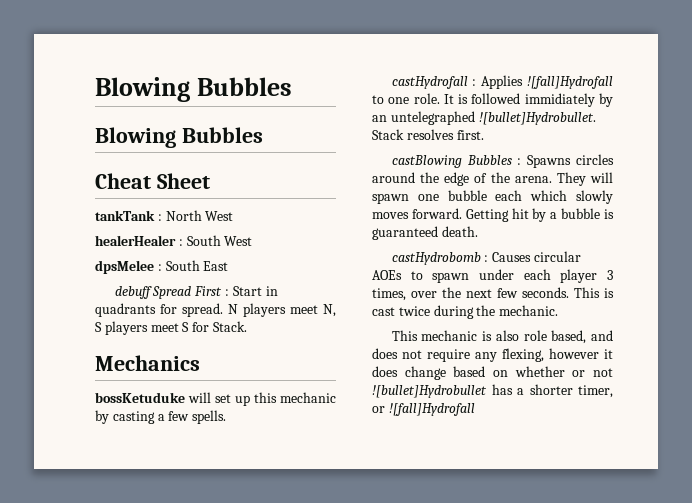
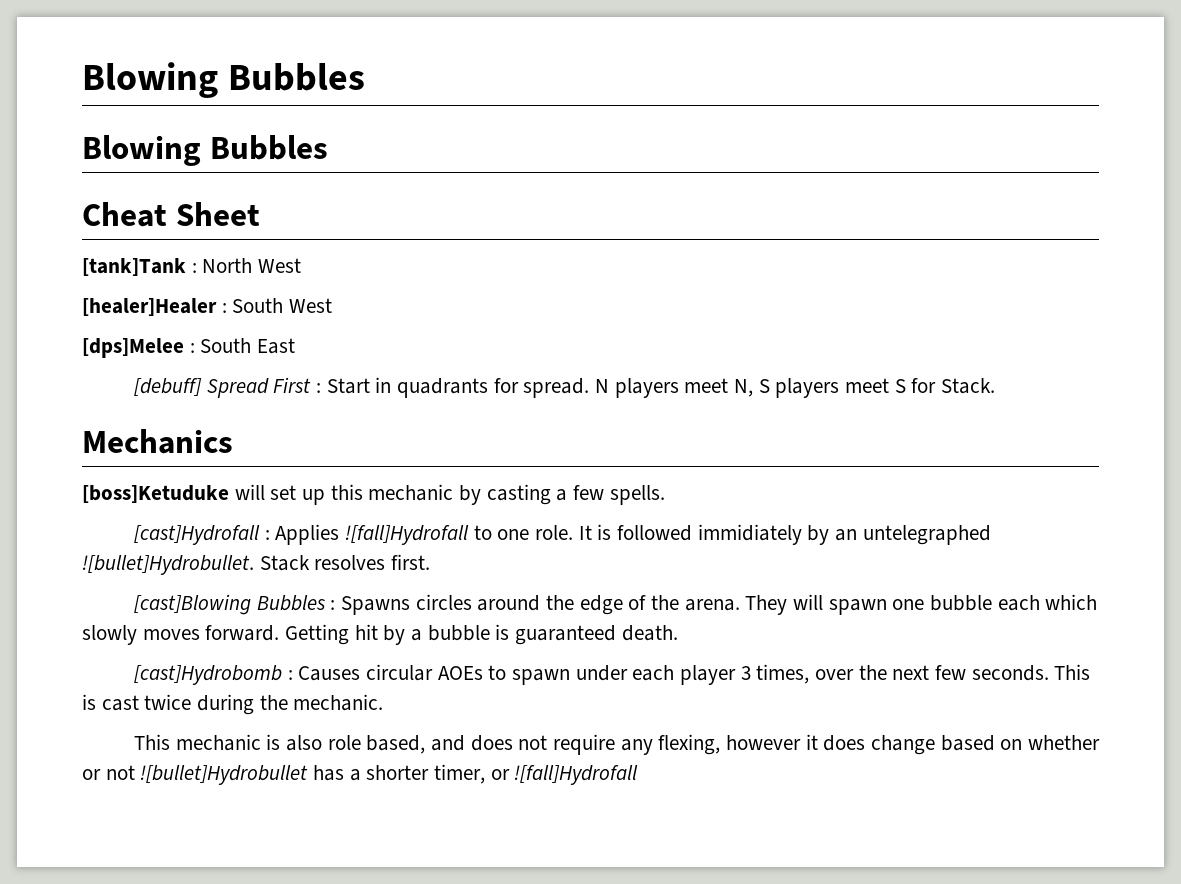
[95,210,155,221] tankTank -> [82,258,186,276] [tank]Tank
[95,235,176,246] healerHealer -> [82,298,217,316] [healer]Healer
[95,260,154,274] dpsMelee -> [82,338,184,358] [dps]Melee
[114,286,152,299] debuff -> [133,378,202,396] [debuff]
[95,392,185,403] bossKetuduke -> [82,485,229,503] [boss]Ketuduke
[391,76,468,89] castHydrofall -> [133,525,260,545] [cast]Hydrofall
[391,155,462,168] castBlowing -> [133,594,251,615] [cast]Blowing
[391,252,481,265] castHydrobomb -> [133,665,282,685] [cast]Hydrobomb

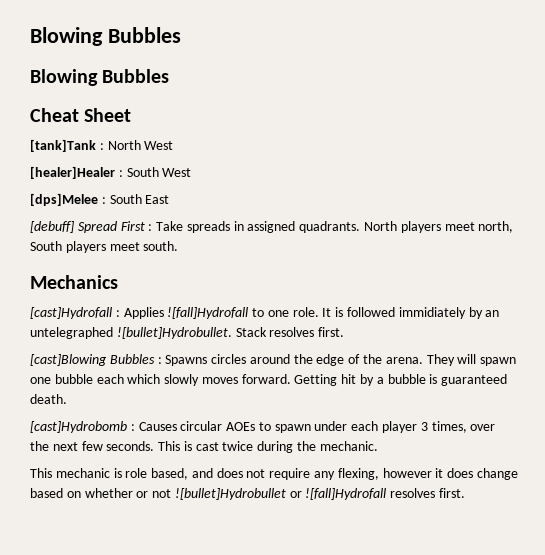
[326,377,995,398] [82,429,233,454] [82,484,665,505] Start in quadrants for spread. N players meet N, S players meet S for Stack. // Mechanics // [boss]Ketuduke will set up this mechanic by casting a few spells. -> [156,221,514,233] [30,241,179,253] [30,275,118,289] Take spreads in assigned quadrants. North players meet north, South players meet south. // Mechanics
[285,735,322,751] also -> (122, 473) none
[313,764,639,785] has a shorter timer, or ![fall]Hydrofall -> [289,488,466,500] or ![fall]Hydrofall resolves first.

